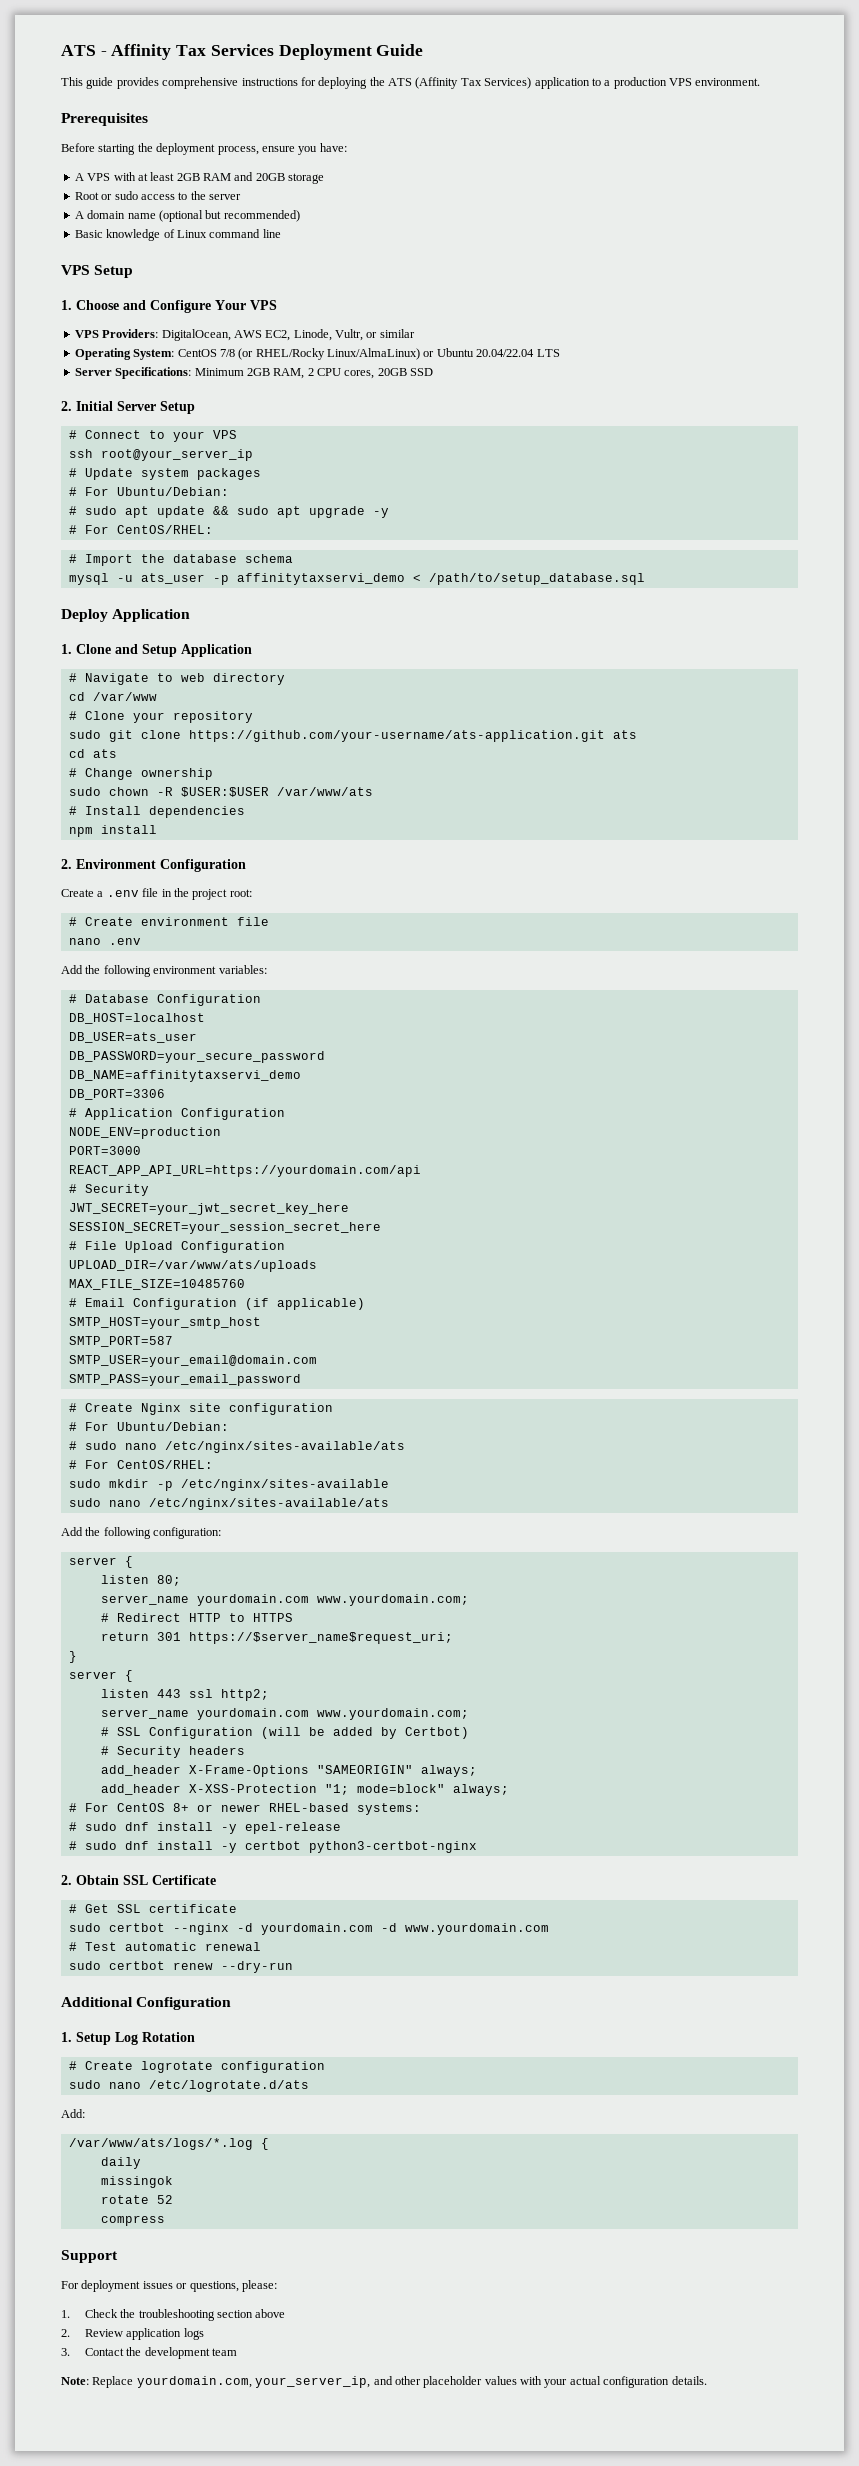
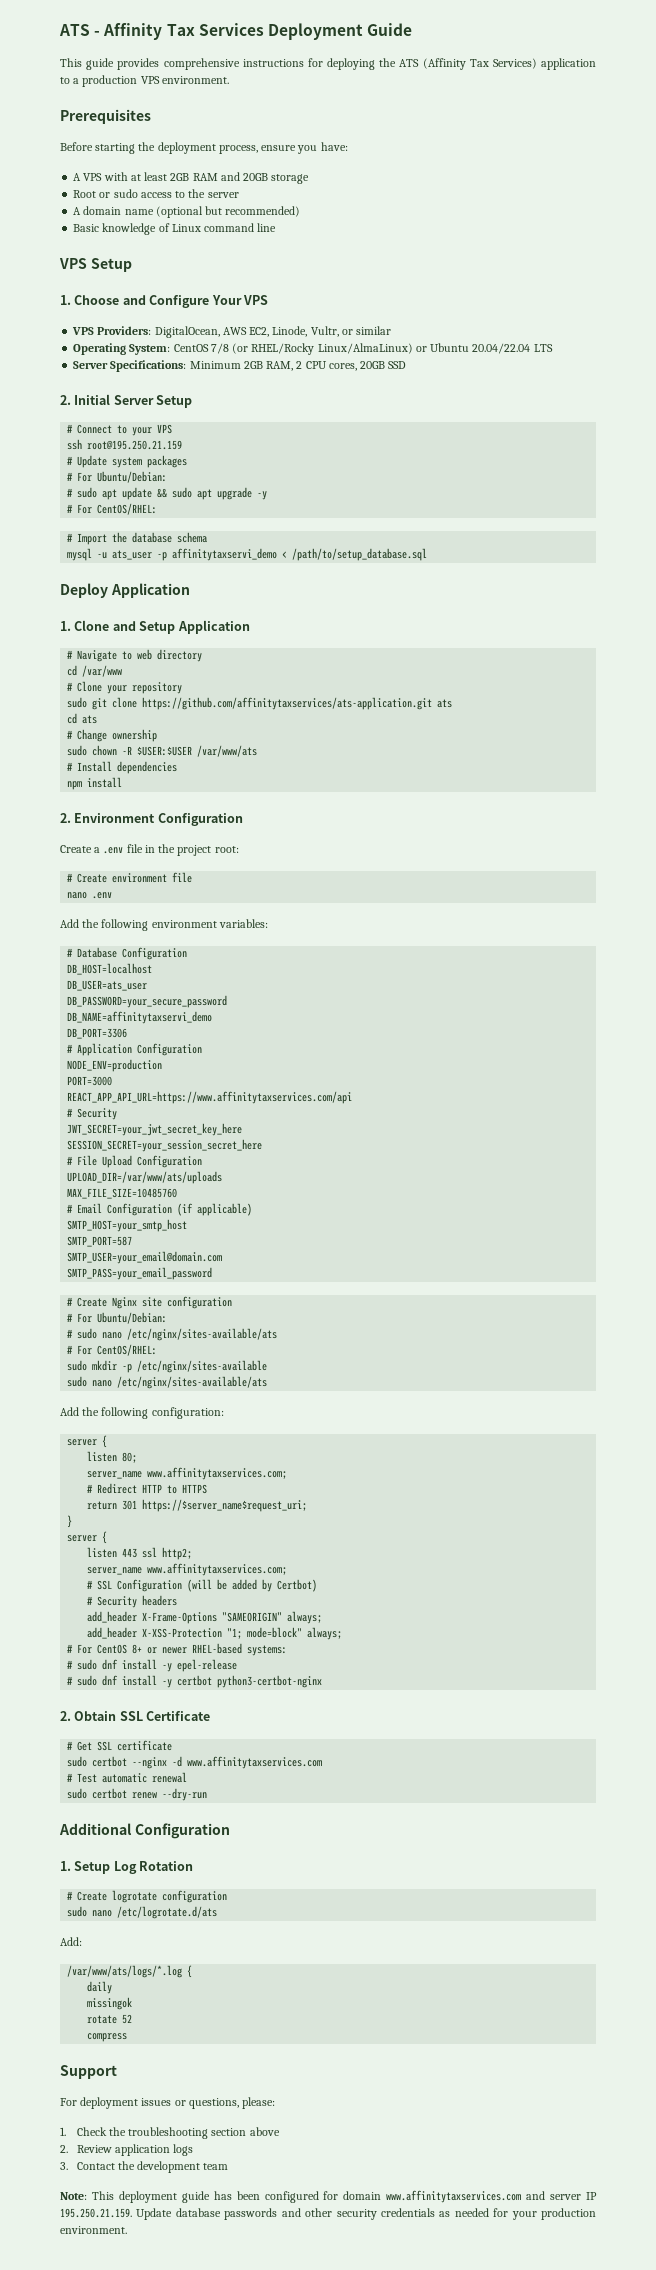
[100,449,253,461] root@your_server_ip -> [87,440,183,450] root@195.250.21.159
[188,730,605,742] https://github.com/your-username/ats-application.git -> [142,697,433,710] https://github.com/affinitytaxservices/ats-application.git
[68,1165,421,1177] REACT_APP_API_URL=https://yourdomain.com/api -> [67,1091,353,1104] REACT_APP_API_URL=https://www.affinitytaxservices.com/api
[196,1594,469,1606] yourdomain.com www.yourdomain.com; -> [147,1467,288,1480] www.affinitytaxservices.com;
[196,1708,469,1720] yourdomain.com www.yourdomain.com; -> [147,1563,288,1576] www.affinitytaxservices.com;
[260,1923,549,1935] yourdomain.com -d www.yourdomain.com -> [187,1756,323,1769] www.affinitytaxservices.com
[92,2376,707,2388] Replace yourdomain.com, your_server_ip, and other placeholder values with your actual configuration details. -> [91,2190,598,2203] [60,2208,597,2220] [60,2226,127,2234] This deployment guide has been configured for domain www.affinitytaxservices.com and server IP 195.250.21.159. Update database passwords and other security credentials as needed for your production environment.

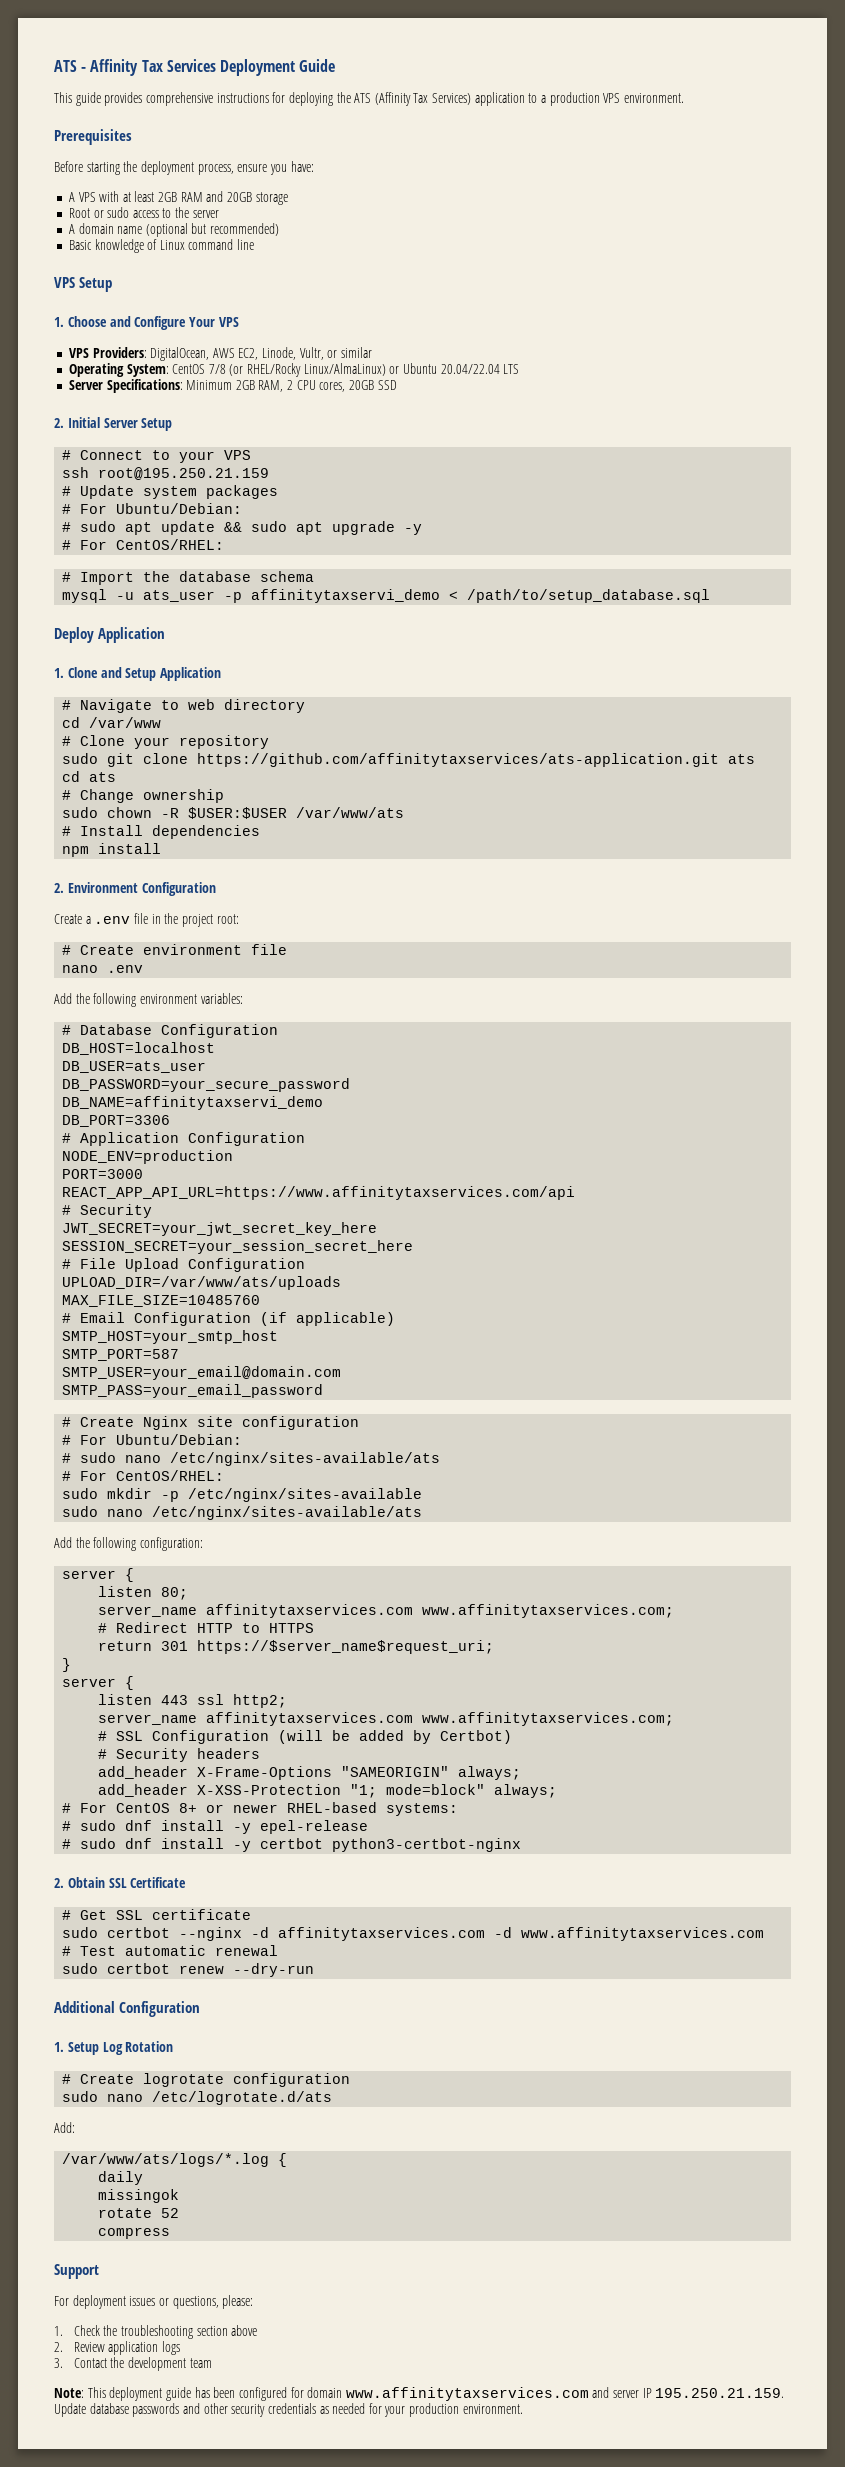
(143, 1475) none -> [206,1604,414,1618] affinitytaxservices.com
(143, 1571) none -> [206,1712,414,1726] affinitytaxservices.com
(183, 1761) none -> [278,1927,513,1941] affinitytaxservices.com -d

